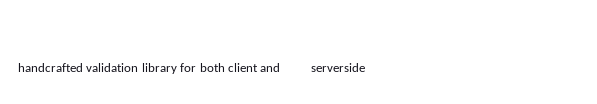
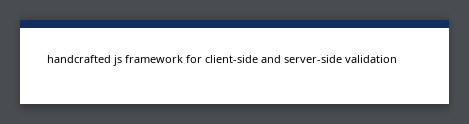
[86,63,365,74] validation library for both client and serverside -> [113,55,397,66] js framework for client-side and server-side validation

